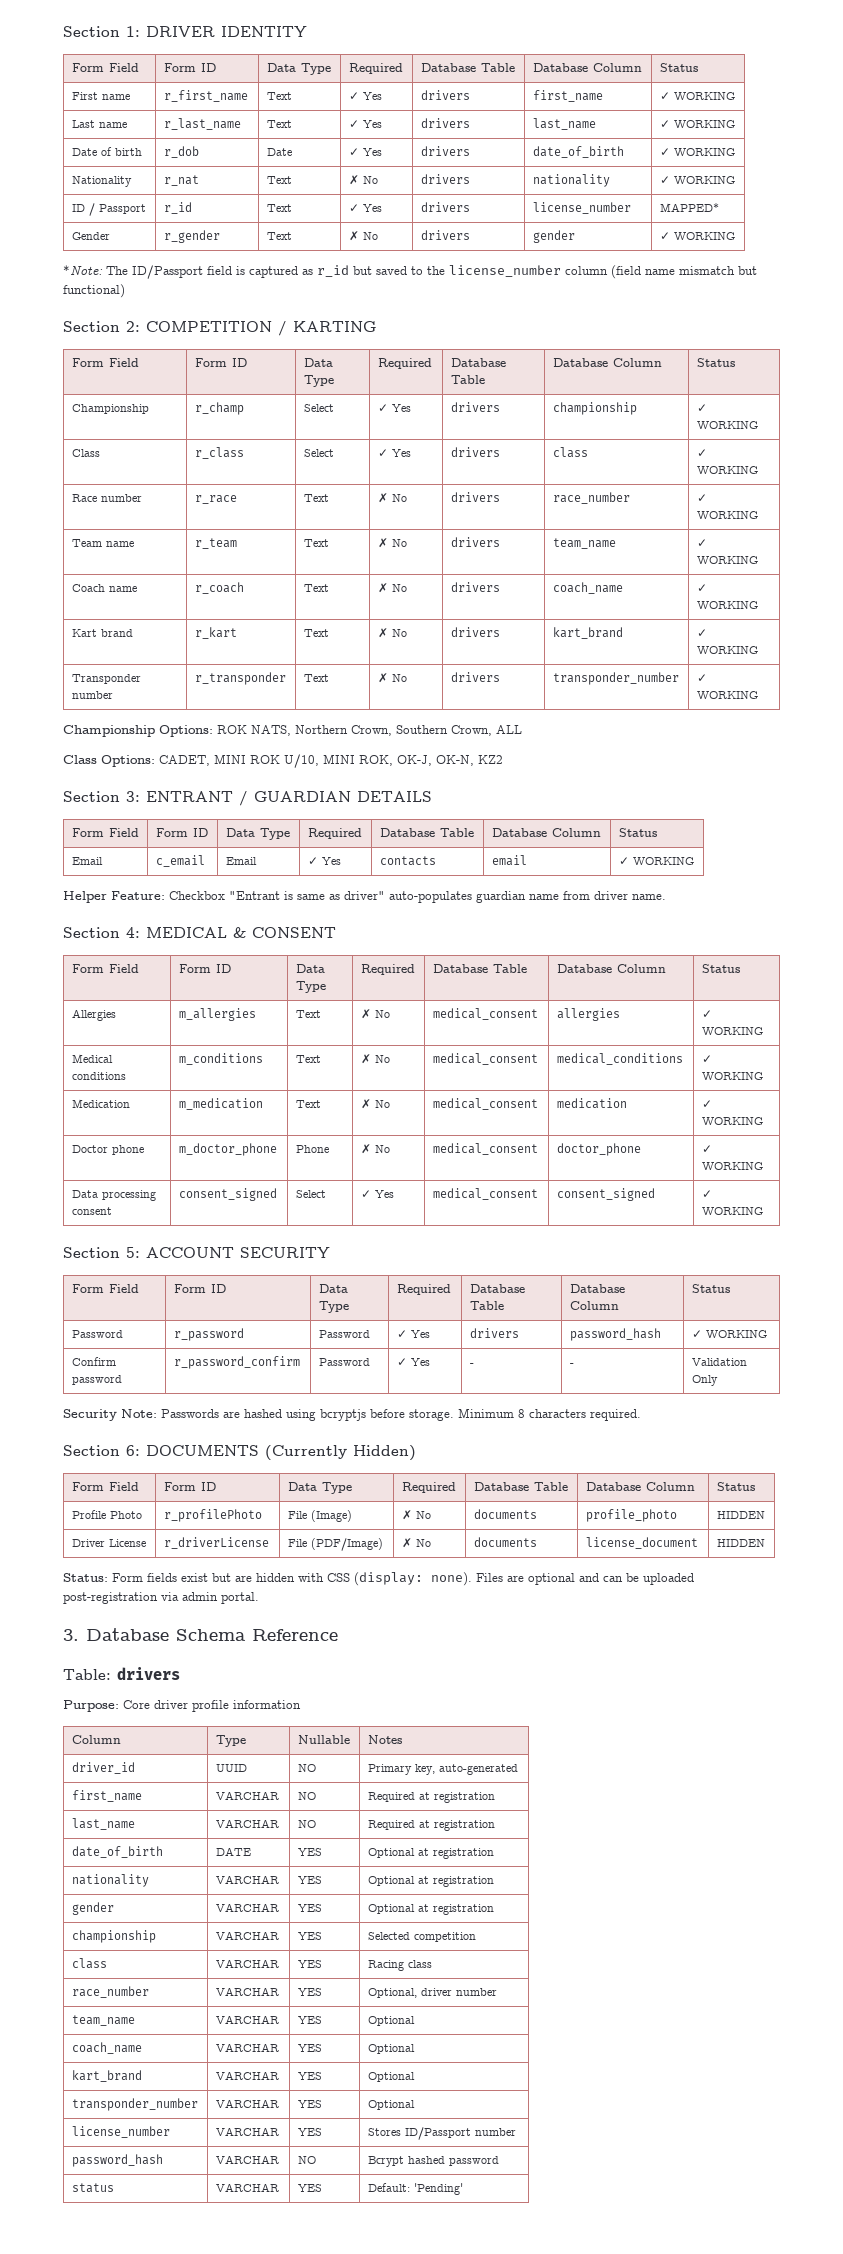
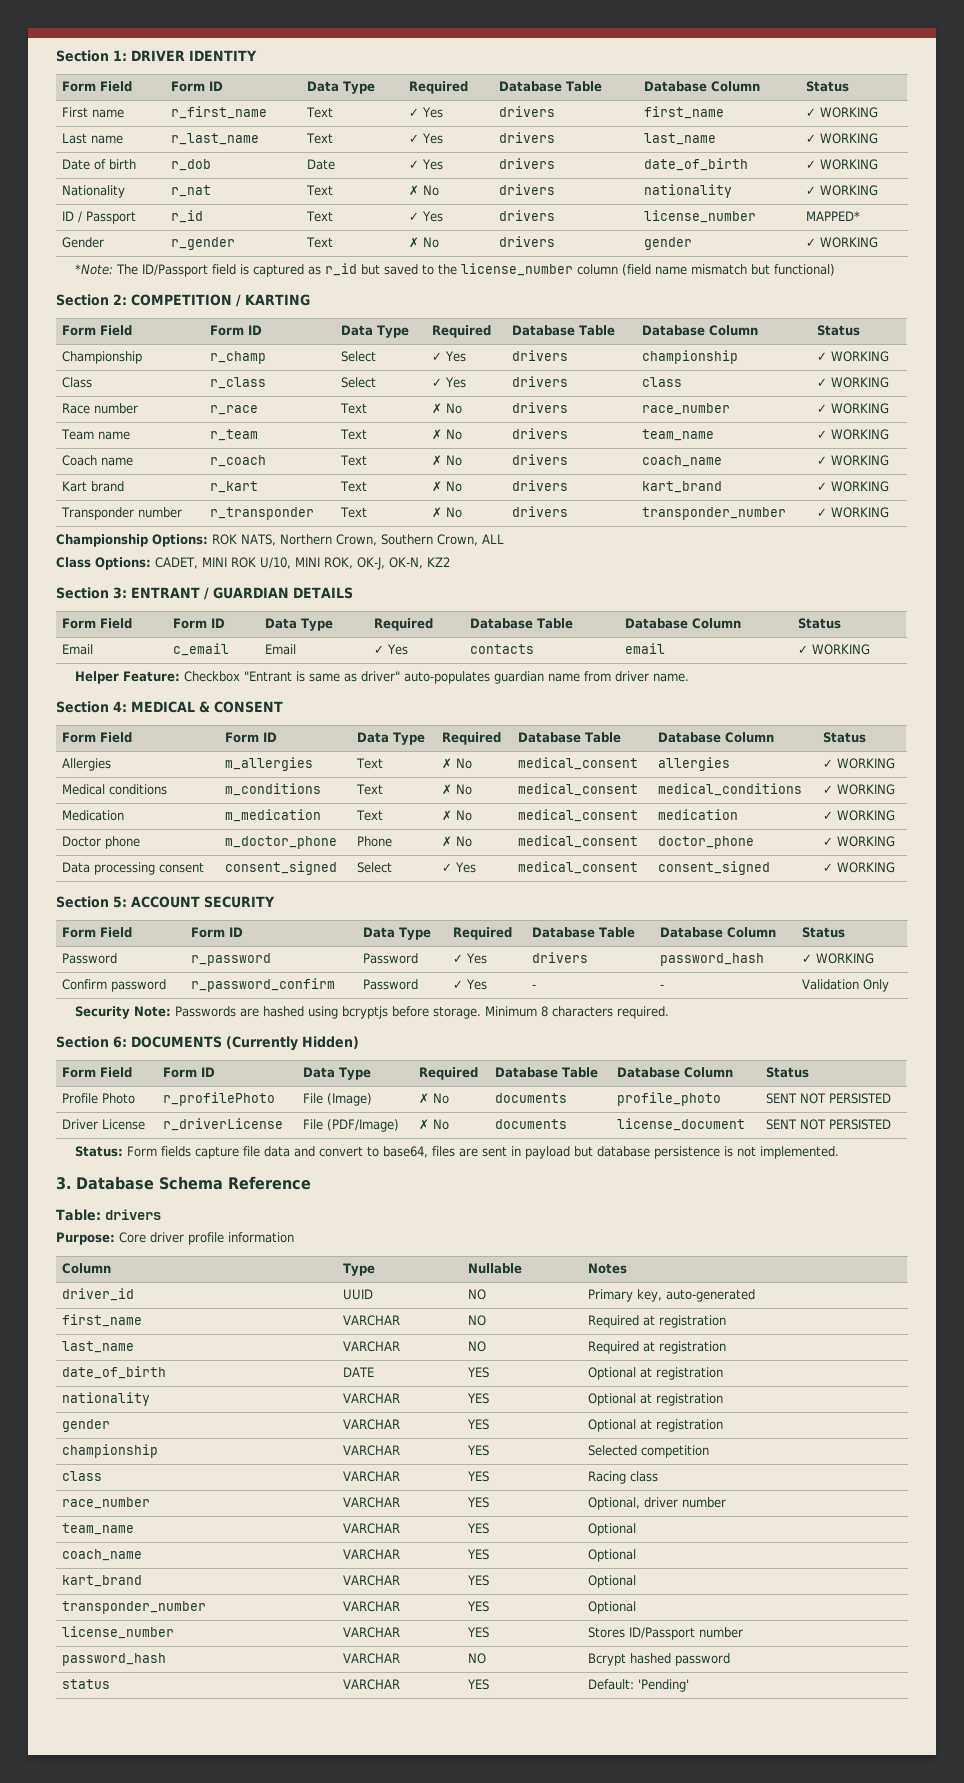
[716,1511,765,1519] HIDDEN -> [765,1093,891,1104] SENT NOT PERSISTED
[716,1539,765,1547] HIDDEN -> [765,1119,891,1130] SENT NOT PERSISTED
[181,1572,694,1586] [63,1592,259,1604] exist but are hidden with CSS (display: none). Files are optional and can be uploaded post-registration via admin portal. -> [194,1146,839,1159] capture file data and convert to base64, files are sent in payload but database persistence is not implemented.

